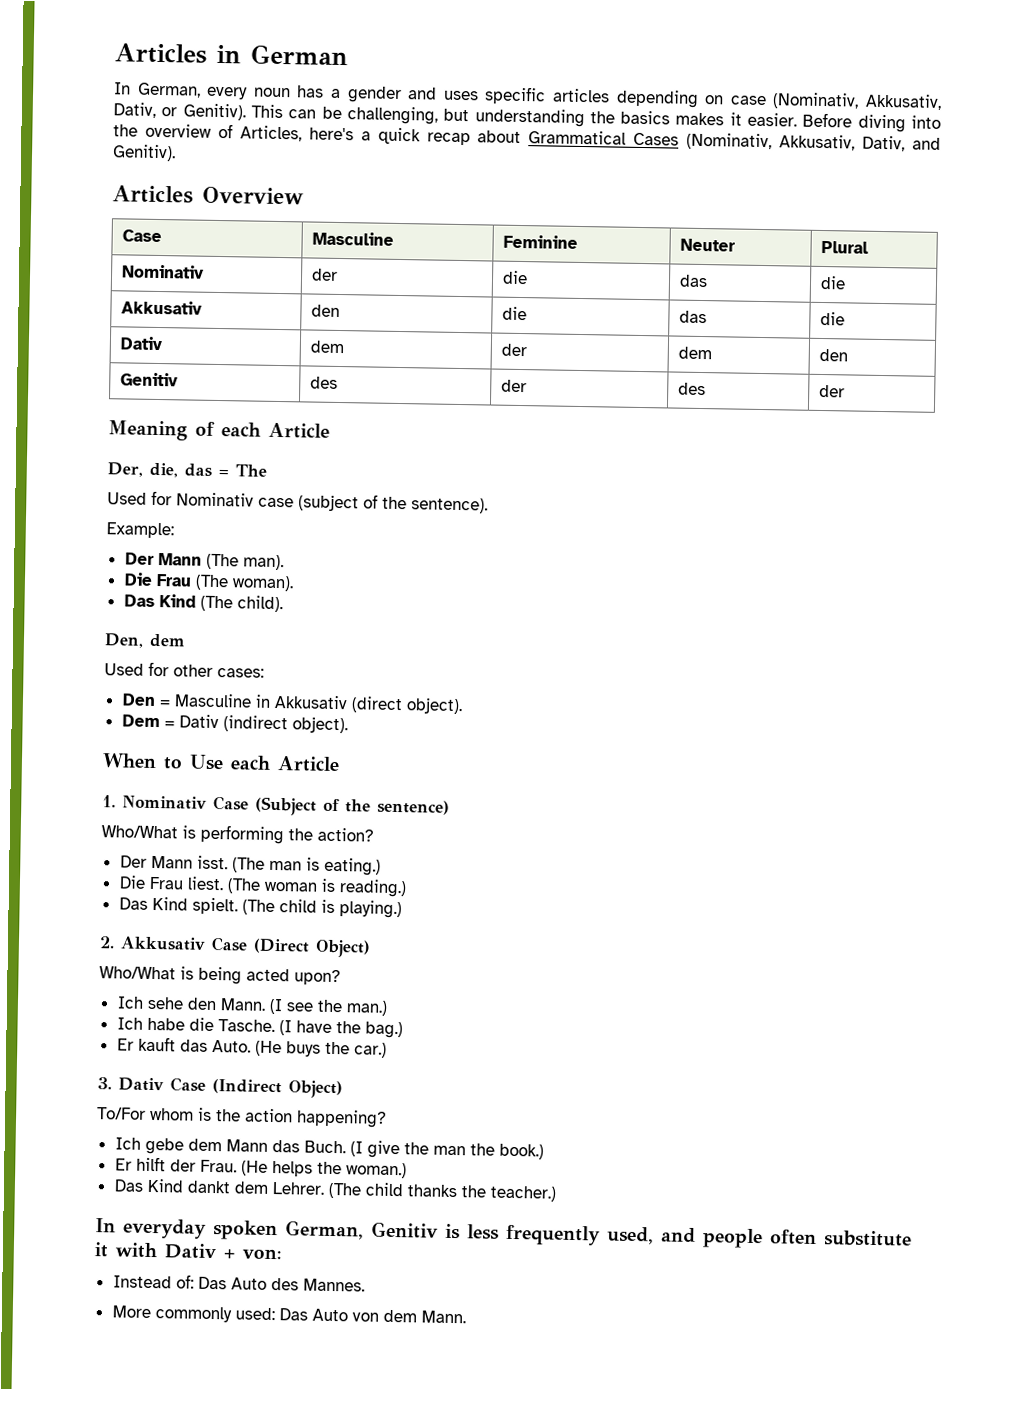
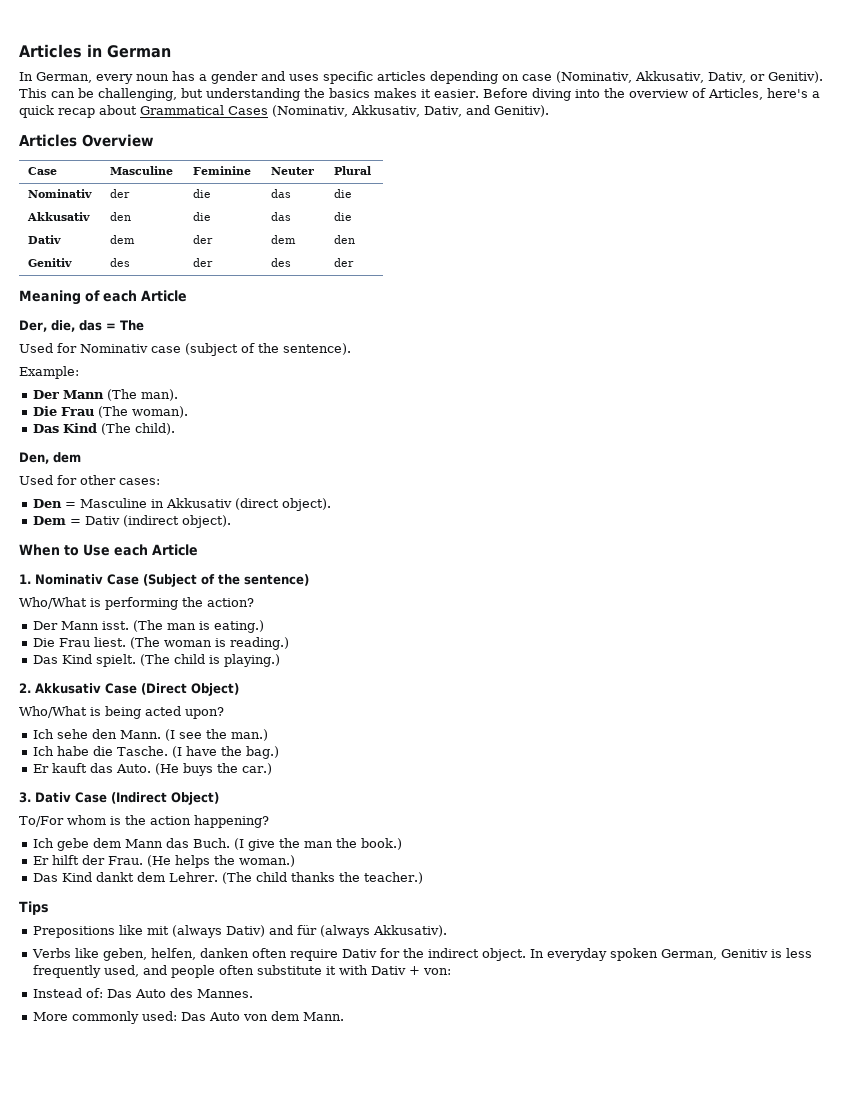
(556, 1193) none -> [19,901,49,915] [32,925,447,938] [31,948,526,961] Tips // Prepositions like mit (always Dativ) and für (always Akkusativ). // Verbs like geben, helfen, danken often require Dativ for the indirect object.

